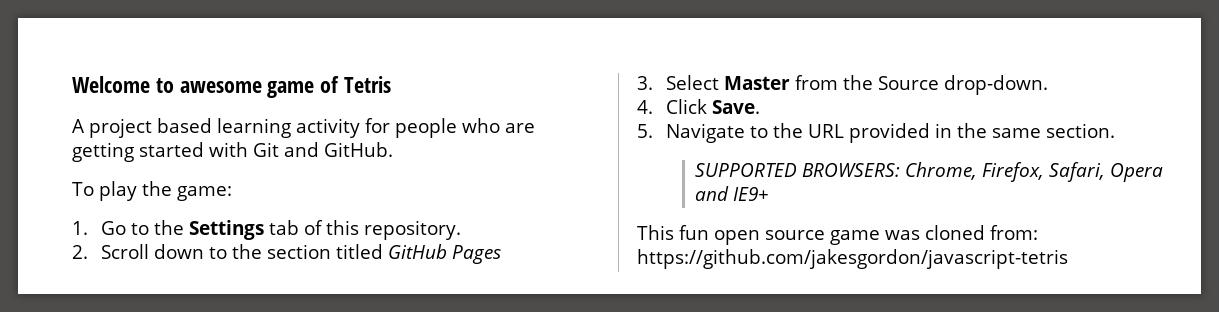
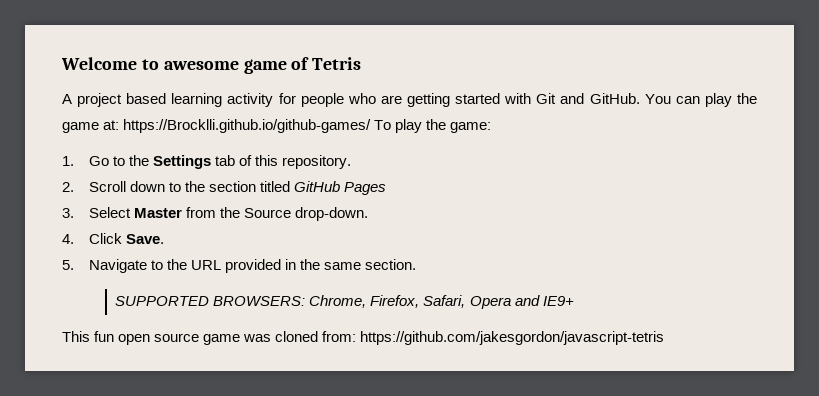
(393, 149) // -> [644,93,757,107] [62,119,372,133] You can play the game at: https://Brocklli.github.io/github-games/

